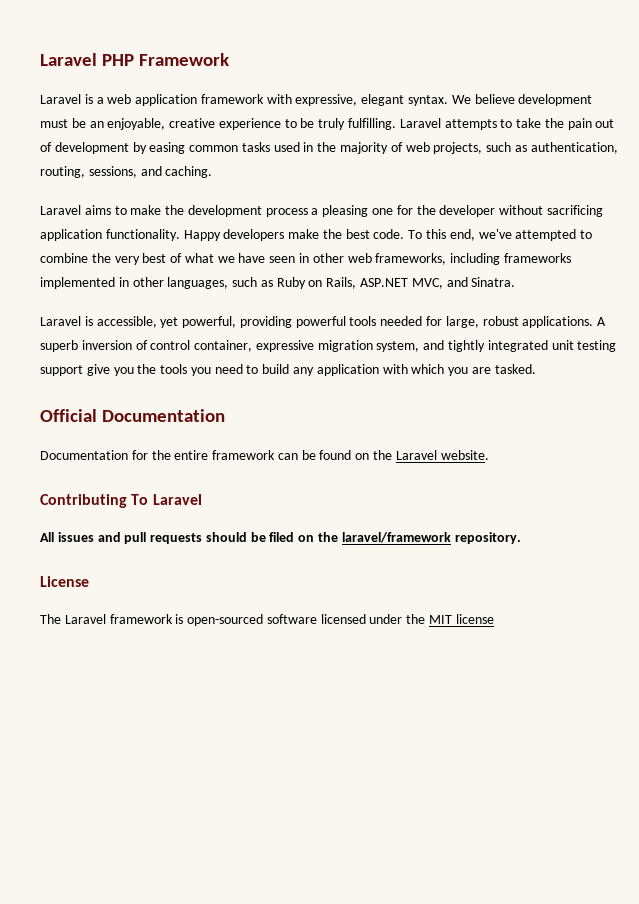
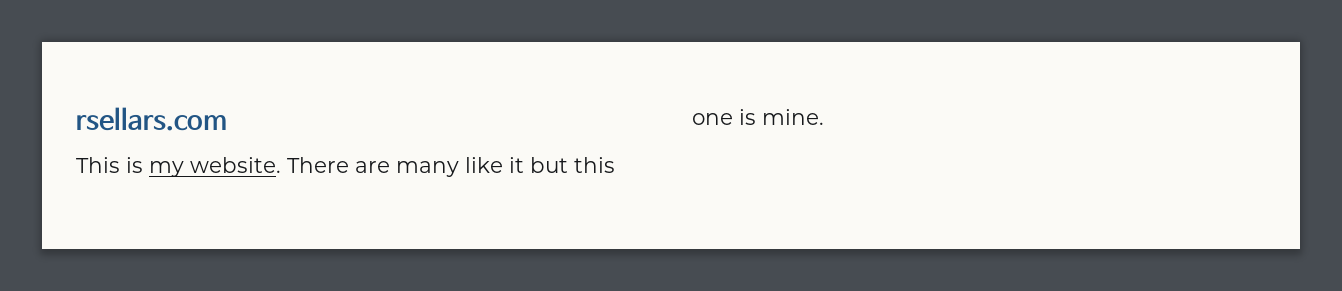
[40,53,230,66] [40,94,593,106] [40,118,615,130] [40,142,618,154] [40,166,213,178] [40,205,603,217] [40,229,593,241] [40,253,571,265] [40,277,516,289] [40,316,607,328] [40,340,617,352] [40,364,536,376] [40,409,226,422] [40,450,489,460] [40,494,202,508] [40,532,521,544] [40,576,89,587] [40,614,494,626] Laravel PHP Framework // Laravel is a web application framework with expressive, elegant syntax. We believe development must be an enjoyable, creative experience to be truly fulfilling. Laravel attempts to take the pain out of development by easing common tasks used in the majority of web projects, such as authentication, routing, sessions, and caching. // Laravel aims to make the development process a pleasing one for the developer without sacrificing application functionality. Happy developers make the best code. To this end, we've attempted to combine the very best of what we have seen in other web frameworks, including frameworks implemented in other languages, such as Ruby on Rails, ASP.NET MVC, and Sinatra. // Laravel is accessible, yet powerful, providing powerful tools needed for large, robust applications. A superb inversion of control container, expressive migration system, and tightly integrated unit testing support give you the tools you need to build any application with which you are tasked. // Official Documentation // Documentation for the entire framework can be found on the Laravel website. // Contributing To Laravel // All issues and pull requests should be filed on the laravel/framework repository. // License // The Laravel framework is open-sourced software licensed under the MIT license -> [76,107,227,131] [76,157,615,177] [692,109,824,125] rsellars.com // This is my website. There are many like it but this one is mine.

